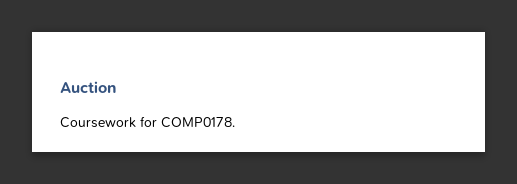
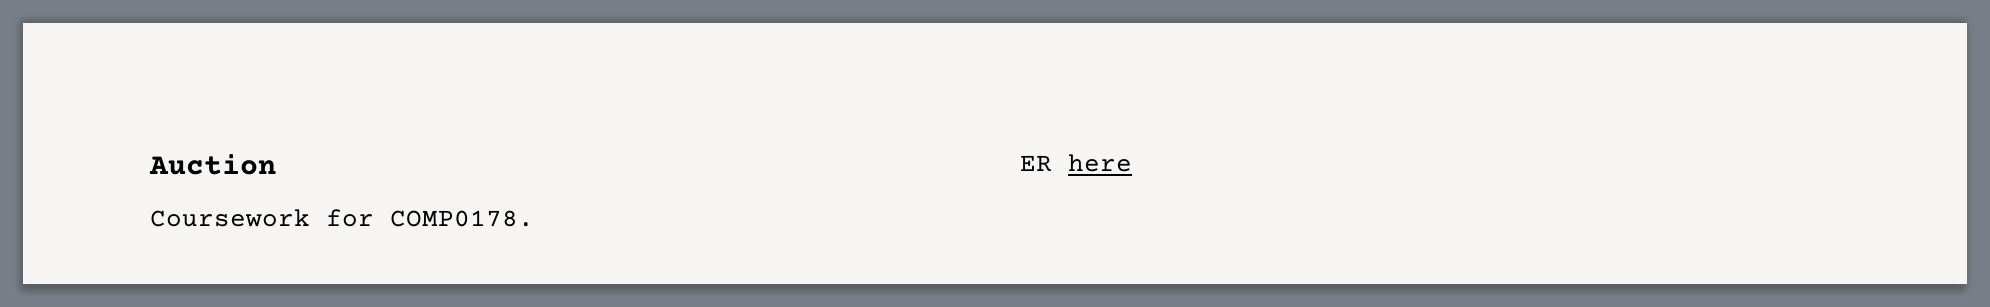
(235, 122) none -> [1020,154,1132,172] // ER here

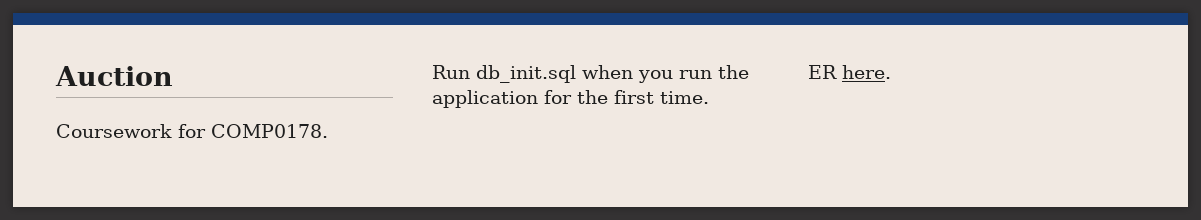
(534, 218) none -> [432,65,749,83] [432,90,709,108] // Run db_init.sql when you run the application for the first time.
[1068,154,1132,172] here -> [842,65,891,79] here.

